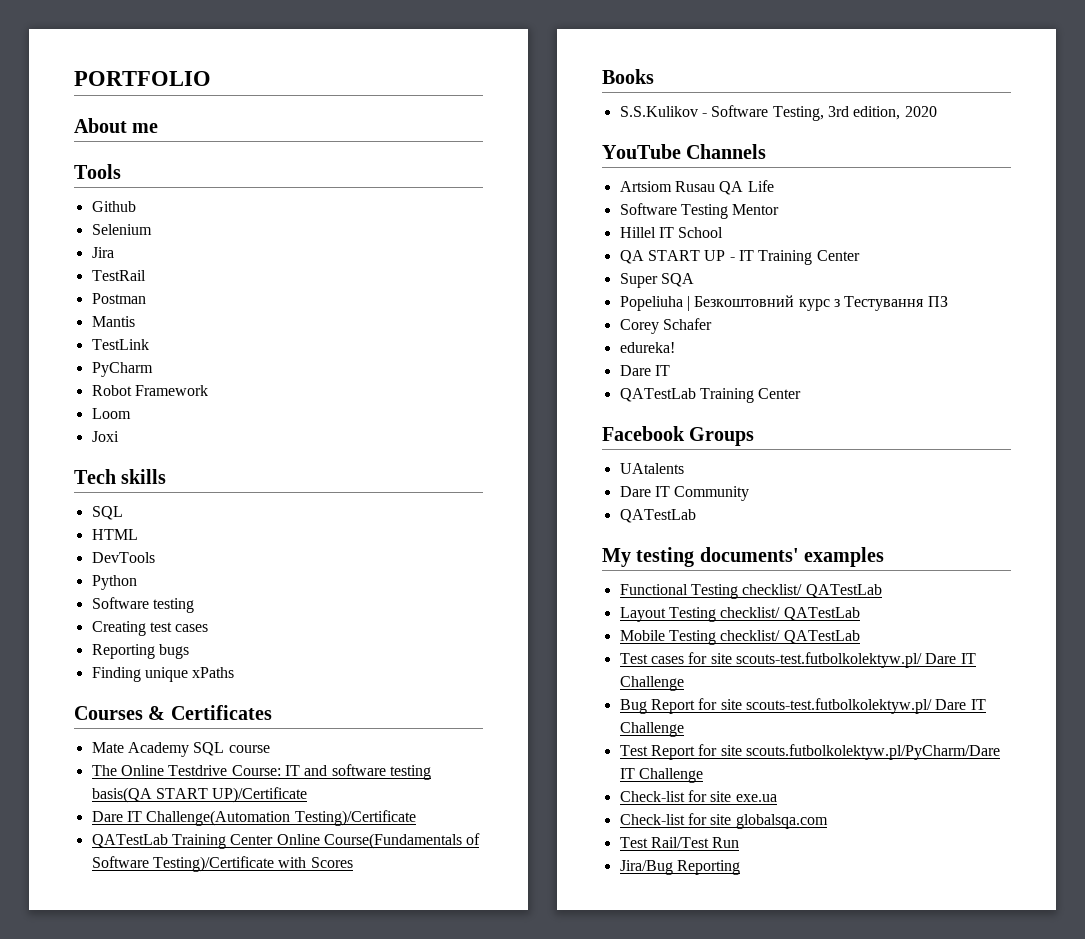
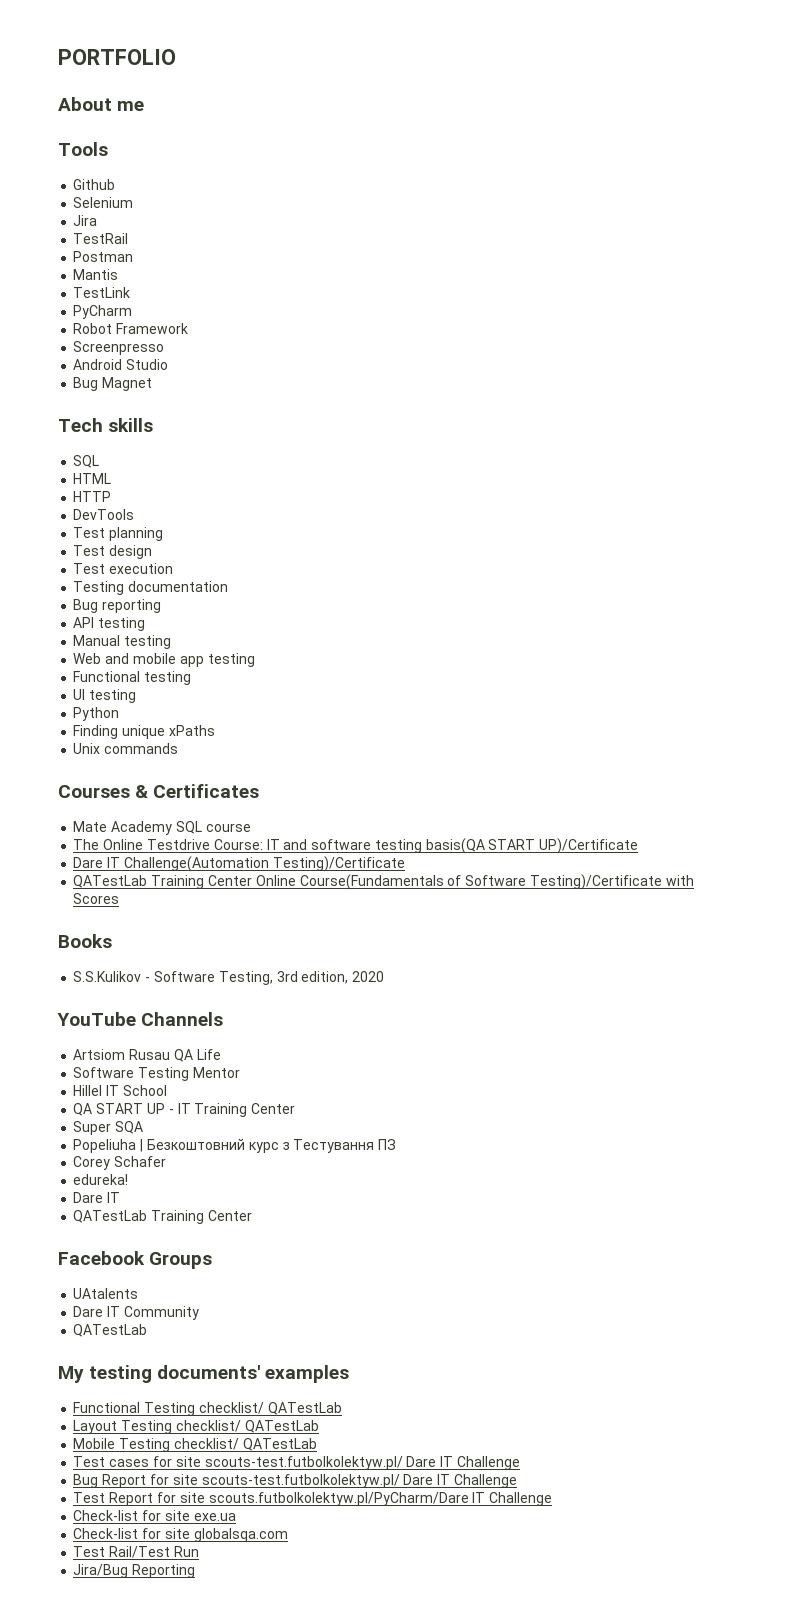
[91,408,131,419] [91,431,119,442] Loom // Joxi -> [73,341,165,355] [73,359,169,370] [73,377,153,391] Screenpresso // Android Studio // Bug Magnet
(138, 534) none -> [73,491,112,502] // HTTP
[91,575,137,590] [91,597,194,613] [91,621,209,636] [91,644,189,659] Python // Software testing // Creating test cases // Reporting bugs -> [73,527,164,541] [73,545,153,559] [73,563,174,574] [73,581,229,595] [73,599,162,613] [73,617,146,631] [73,635,172,649] [73,653,255,667] [73,671,192,685] [73,689,137,703] [73,707,120,721] Test planning // Test design // Test execution // Testing documentation // Bug reporting // API testing // Manual testing // Web and mobile app testing // Functional testing // UI testing // Python
(235, 672) none -> [73,743,179,754] // Unix commands

